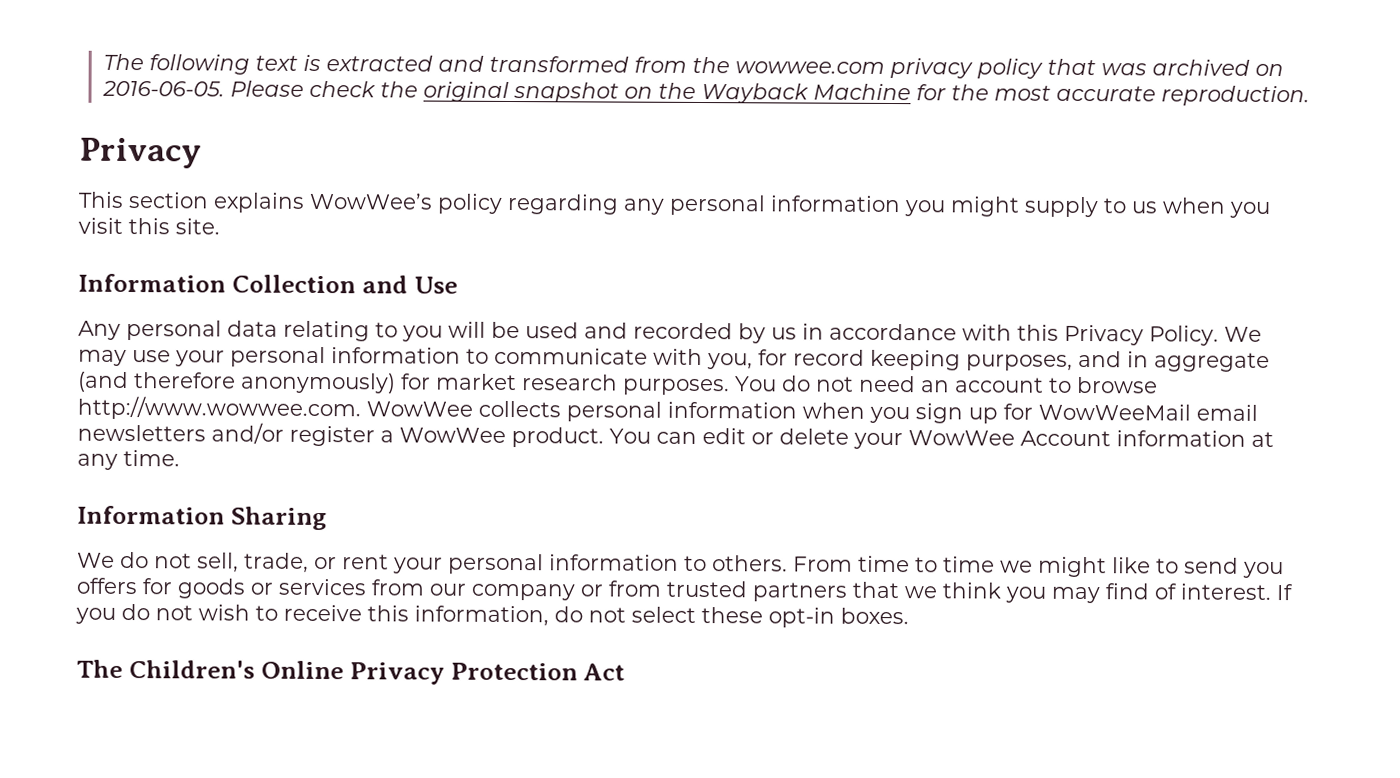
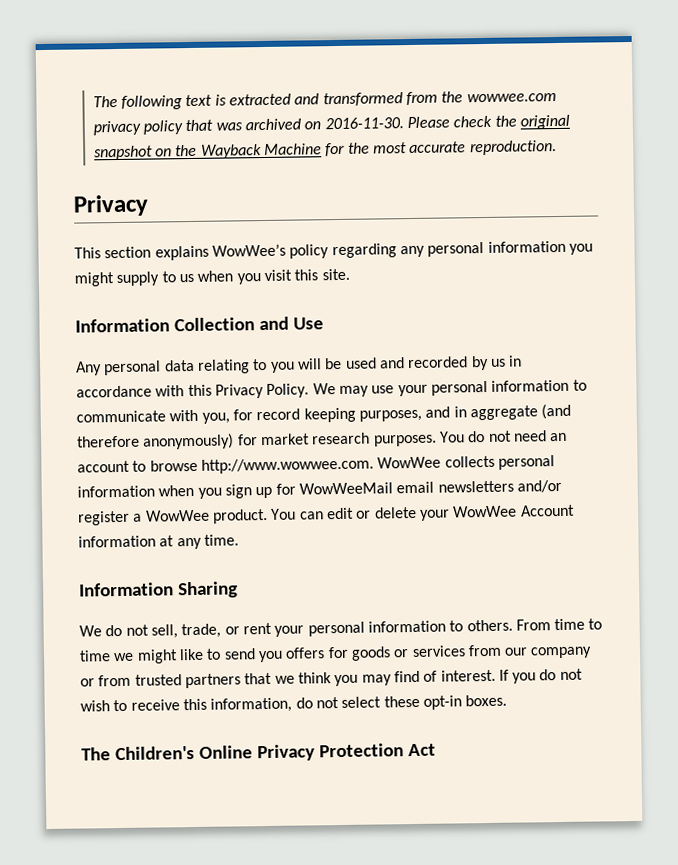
[102,80,226,97] 2016-06-05. -> [324,117,404,130] 2016-11-30.

